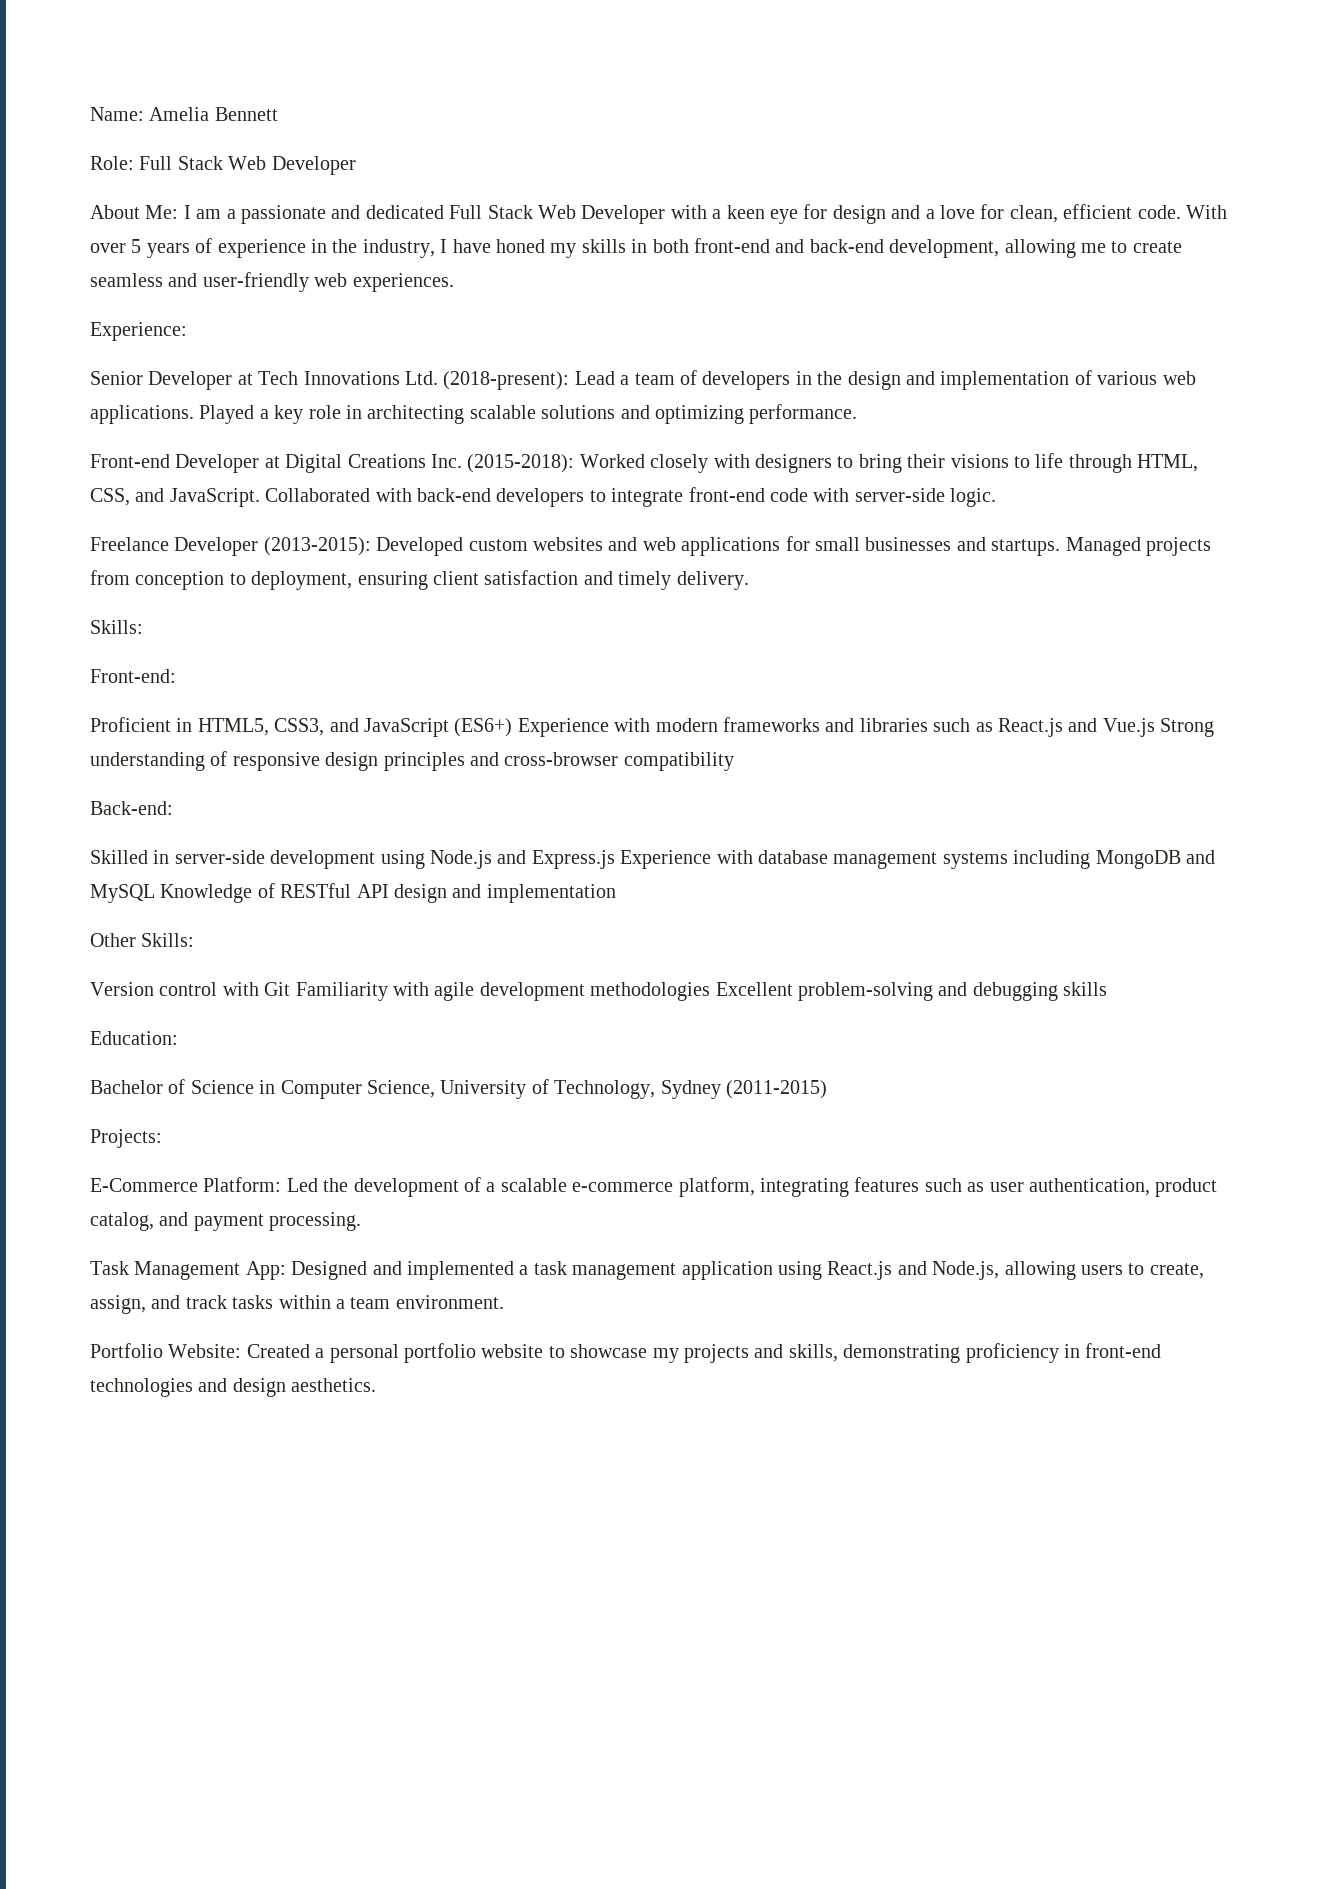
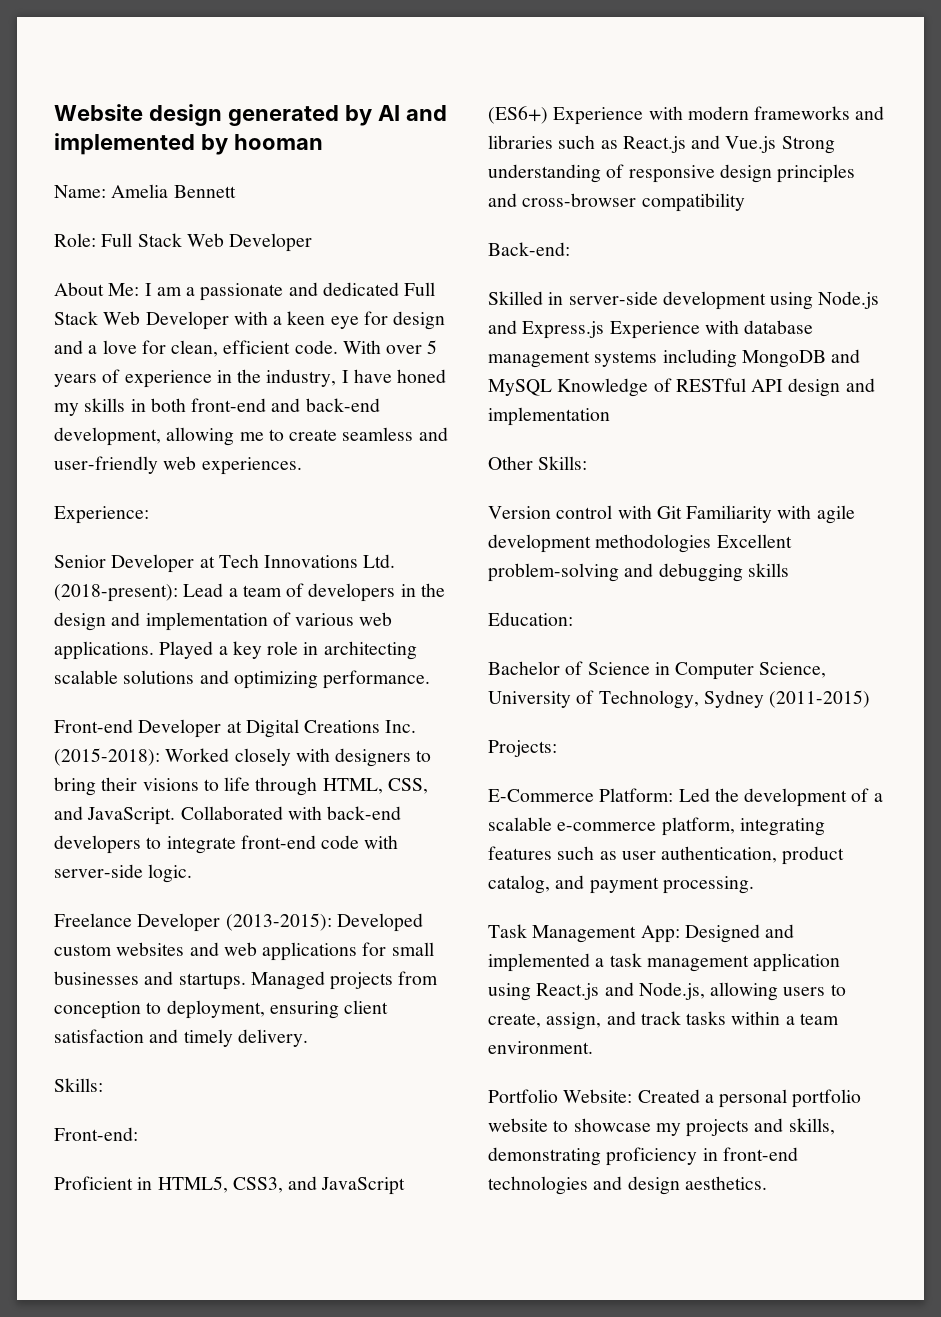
(90, 114) none -> [54,104,447,126] [54,133,323,155] Website design generated by AI and implemented by hooman //

